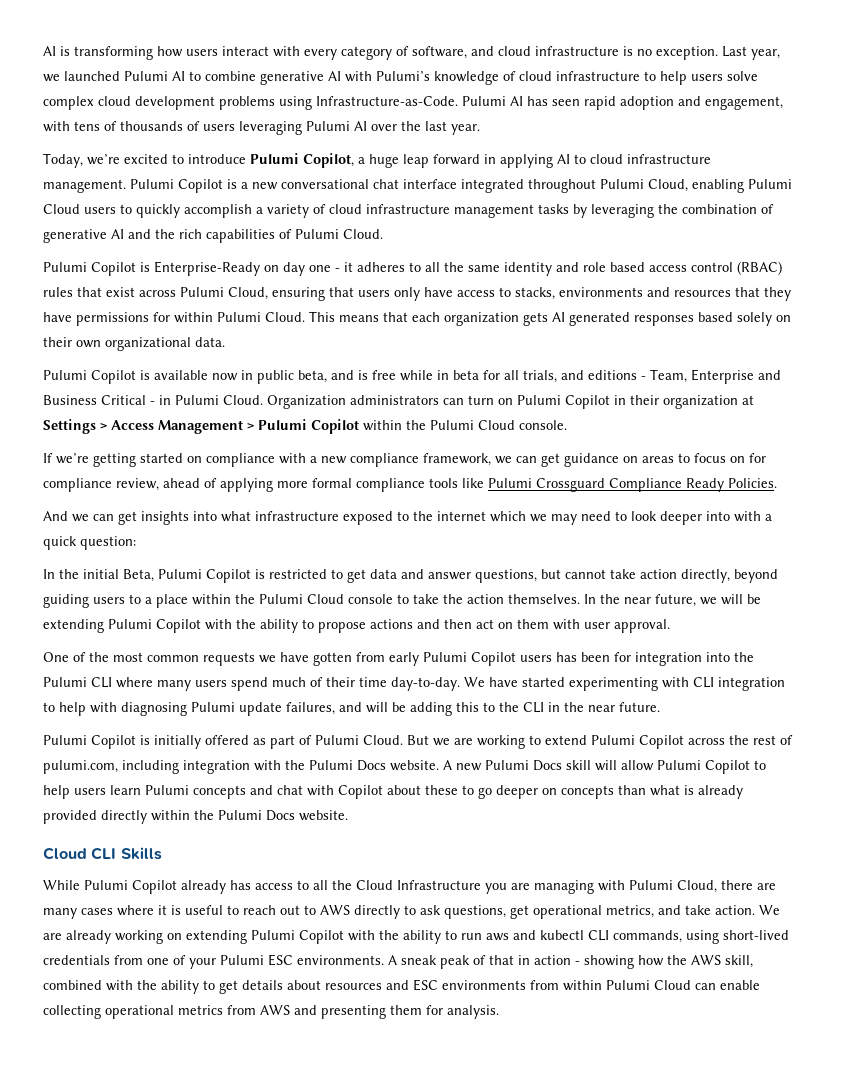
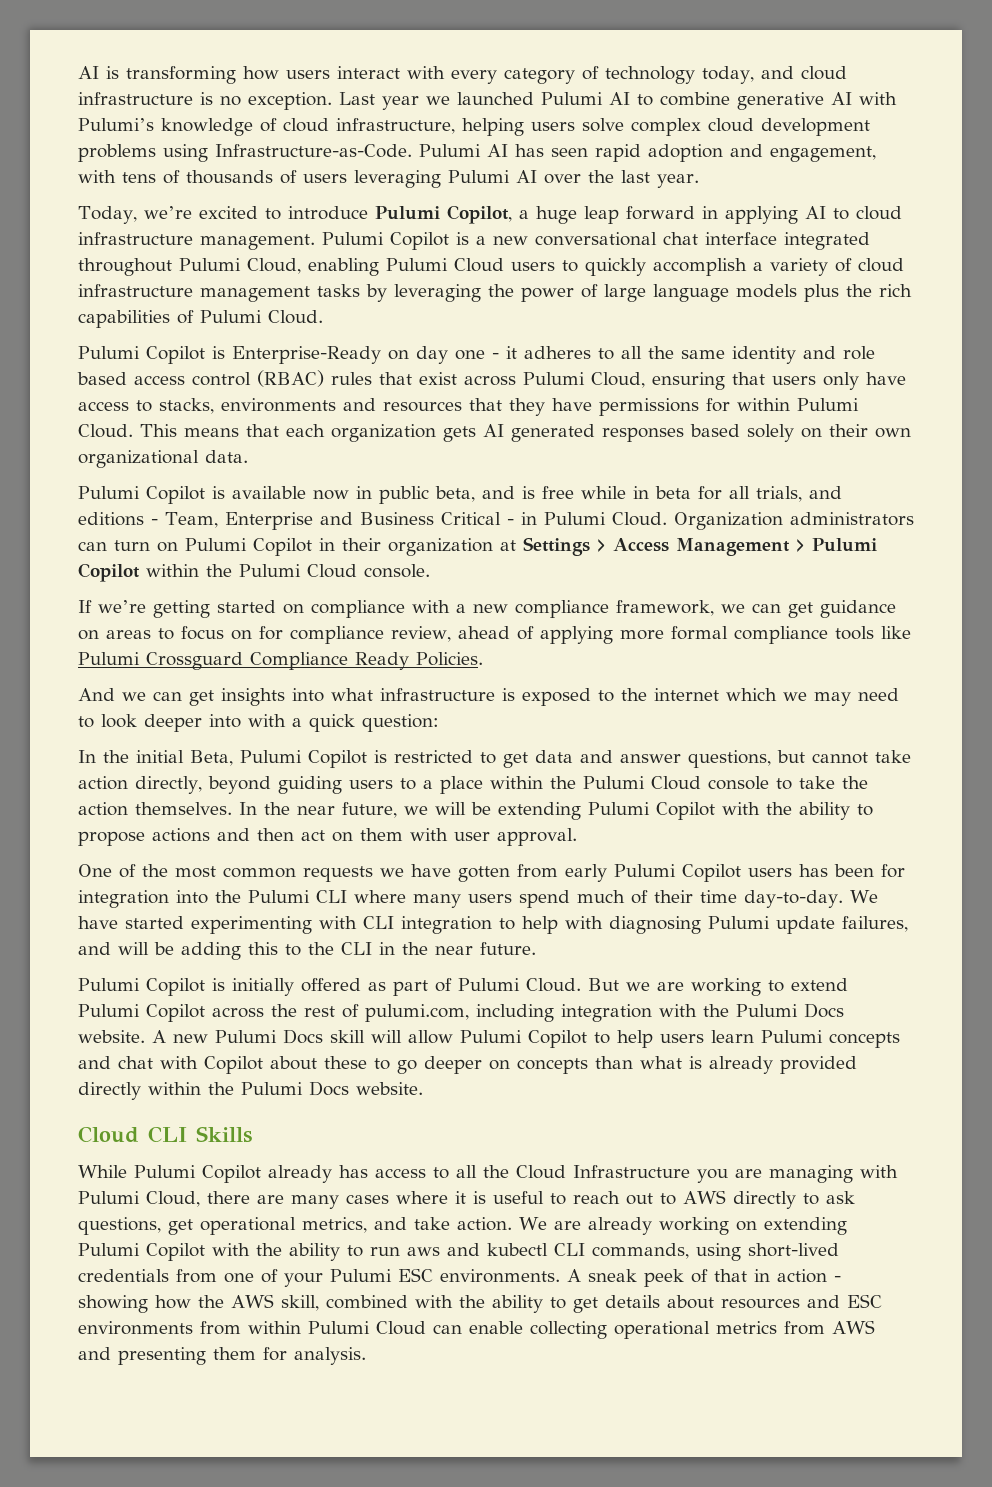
[412,46,467,59] software, -> [605,66,754,84] technology today,
[751,49,780,60] year, -> [382,96,419,110] year
[556,71,687,85] infrastructure to help -> [336,118,524,136] infrastructure, helping
[682,204,774,214] [43,229,151,243] combination of generative AI and -> [521,284,839,302] power of large language models plus
(339, 516) none -> [502,688,515,701] is
[440,955,470,969] peak -> [644,1269,684,1287] peek

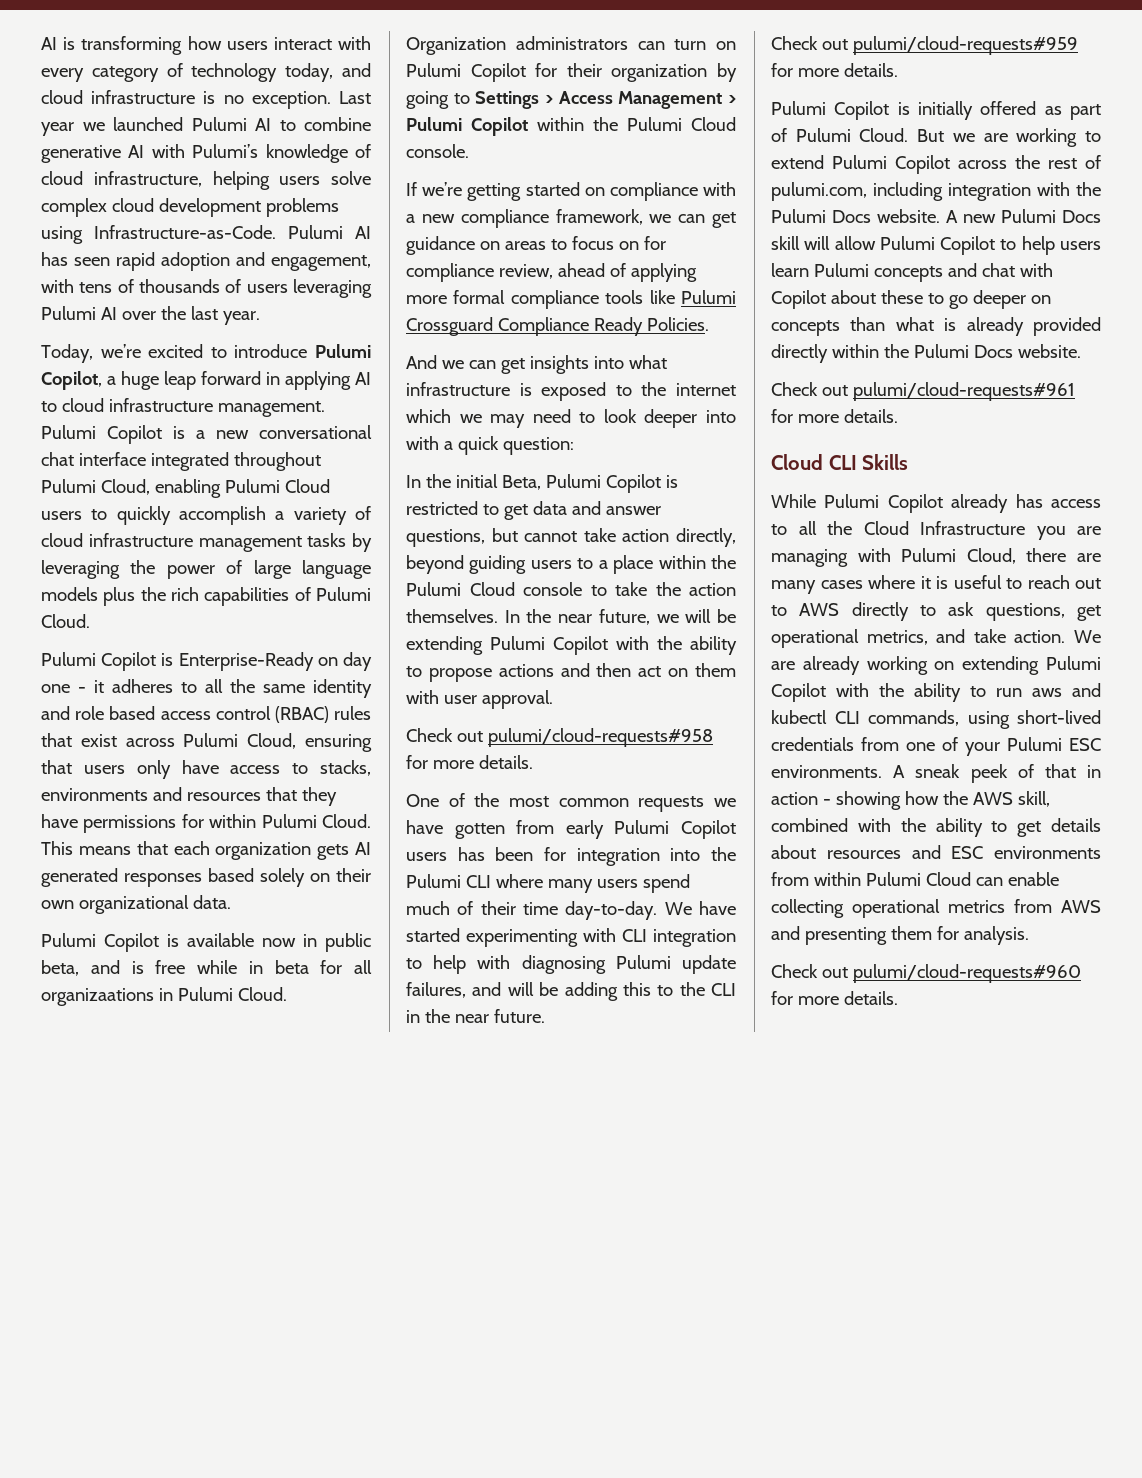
[756,486,842,502] [78,512,514,530] trials, and editions - Team, Enterprise and Business Critical - -> [41,988,154,1006] organizaations
[319,538,335,551] in -> [535,63,558,77] for
[500,540,516,551] at -> [717,63,737,82] [406,91,470,109] by going to
(577, 837) none -> [406,728,713,747] [406,755,533,769] // Check out pulumi/cloud-requests#958 for more details.
(536, 948) none -> [771,36,1078,55] [771,63,898,77] // Check out pulumi/cloud-requests#959 for more details.
(423, 1088) none -> [771,382,1075,401] [771,409,898,423] // Check out pulumi/cloud-requests#961 for more details.
(366, 1356) none -> [771,964,1081,983] [771,991,898,1005] // Check out pulumi/cloud-requests#960 for more details.

